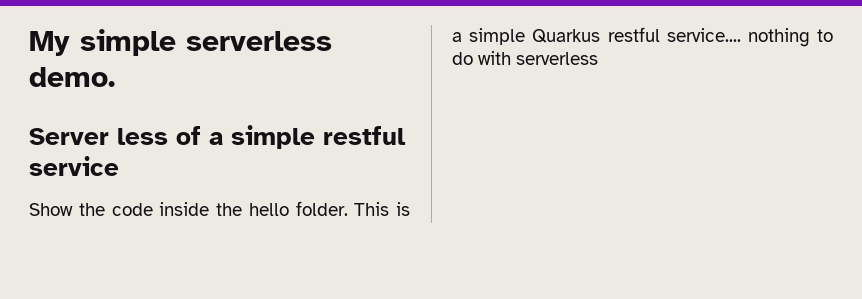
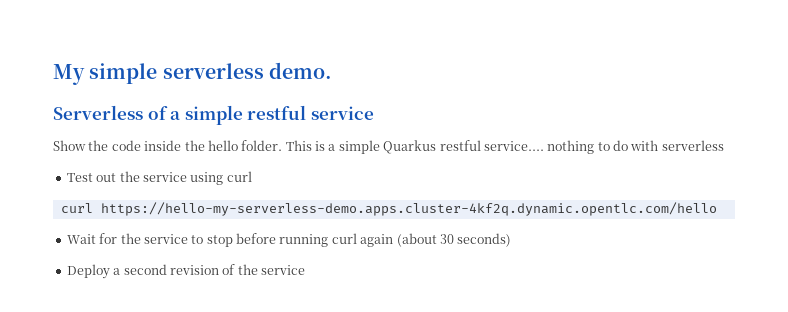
[29,128,168,145] Server less -> [53,105,143,120] Serverless
(599, 58) none -> [66,171,252,185] [60,202,717,216] [66,233,512,247] [66,264,305,279] // Test out the service using curl // curl https://hello-my-serverless-demo.apps.cluster-4kf2q.dynamic.opentlc.com/hello // Wait for the service to stop before running curl again (about 30 seconds) // Deploy a second revision of the service

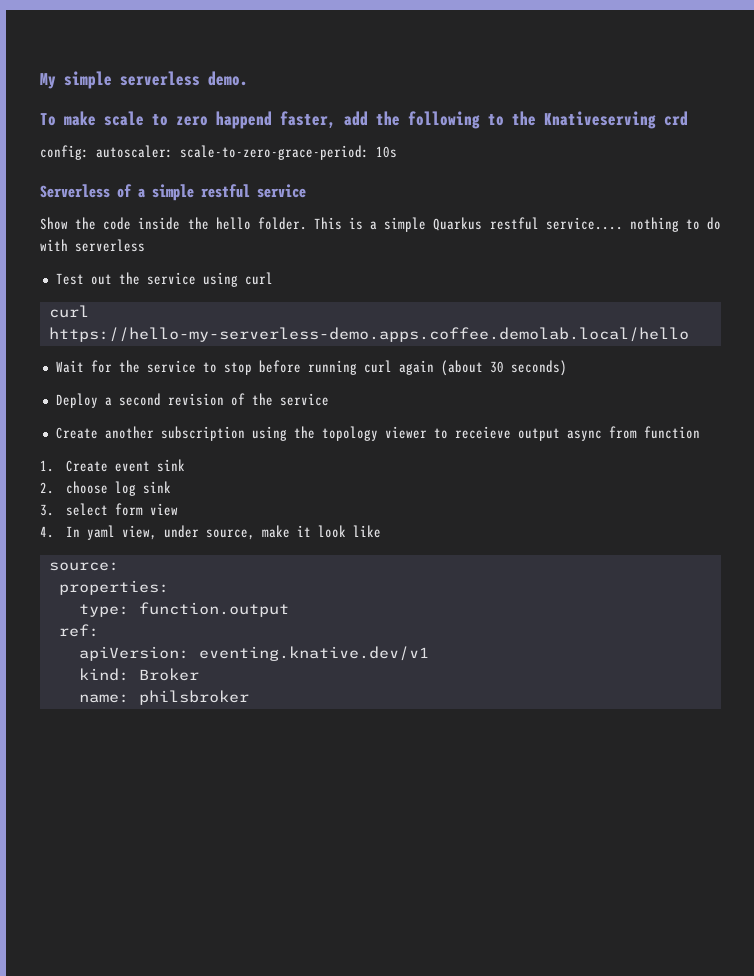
(332, 70) none -> [40,111,688,129] [40,145,397,160] // To make scale to zero happend faster, add the following to the Knativeserving crd // config: autoscaler: scale-to-zero-grace-period: 10s
[100,202,717,216] https://hello-my-serverless-demo.apps.cluster-4kf2q.dynamic.opentlc.com/hello -> [48,327,689,342] https://hello-my-serverless-demo.apps.coffee.demolab.local/hello
(305, 270) none -> [55,426,700,441] [40,459,186,472] [40,481,172,496] [40,503,179,516] [40,525,382,540] [48,562,119,571] [58,580,169,595] [78,602,289,617] [58,624,99,637] [78,646,429,661] [78,668,199,681] [78,690,249,705] // Create another subscription using the topology viewer to receieve output async from function // 1. Create event sink // 2. choose log sink // 3. select form view // 4. In yaml view, under source, make it look like // source: // properties: // type: function.output // ref: // apiVersion: eventing.knative.dev/v1 // kind: Broker // name: philsbroker

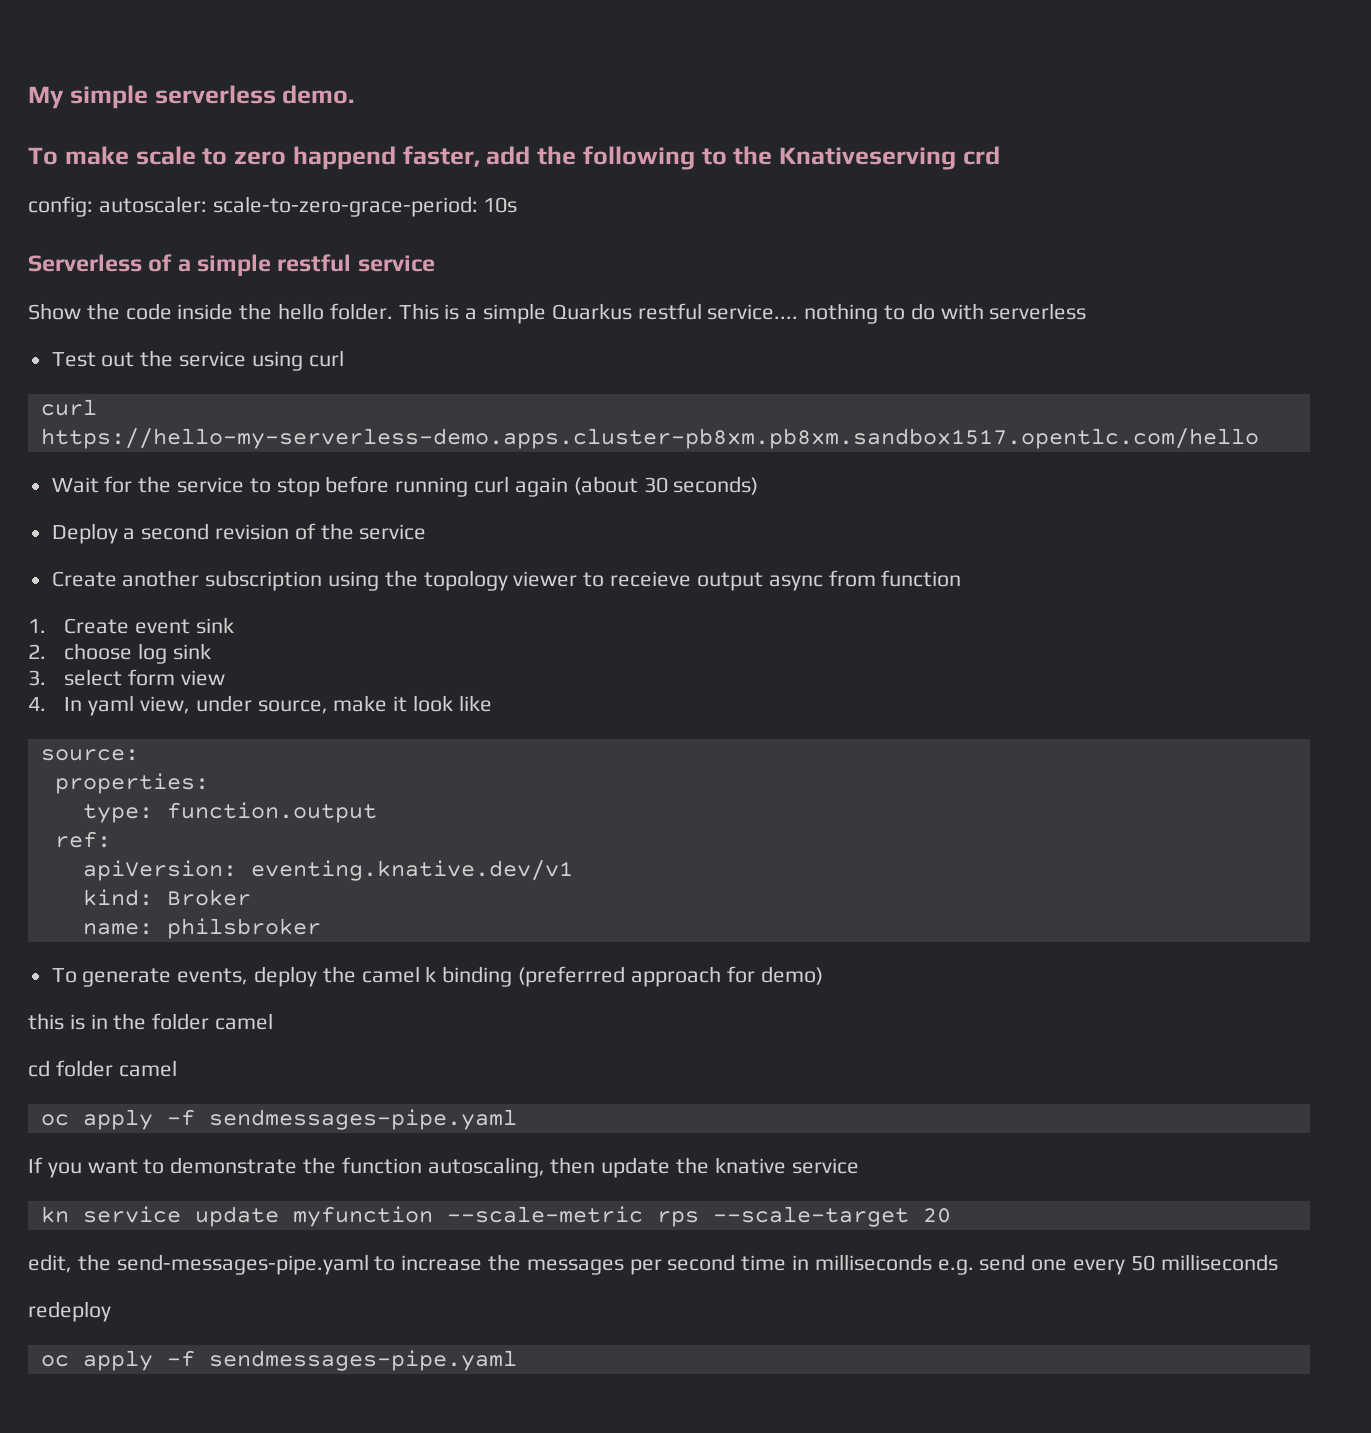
[48,327,689,342] https://hello-my-serverless-demo.apps.coffee.demolab.local/hello -> [40,428,1259,449] https://hello-my-serverless-demo.apps.cluster-pb8xm.pb8xm.sandbox1517.opentlc.com/hello
(249, 697) none -> [51,966,823,987] [28,1013,274,1030] [28,1060,177,1077] [40,1109,517,1130] [28,1157,859,1178] [40,1206,951,1227] [28,1254,1278,1275] [28,1301,111,1322] [40,1350,517,1371] // To generate events, deploy the camel k binding (preferrred approach for demo) // this is in the folder camel // cd folder camel // oc apply -f sendmessages-pipe.yaml // If you want to demonstrate the function autoscaling, then update the knative service // kn service update myfunction --scale-metric rps --scale-target 20 // edit, the send-messages-pipe.yaml to increase the messages per second time in milliseconds e.g. send one every 50 milliseconds // redeploy // oc apply -f sendmessages-pipe.yaml

